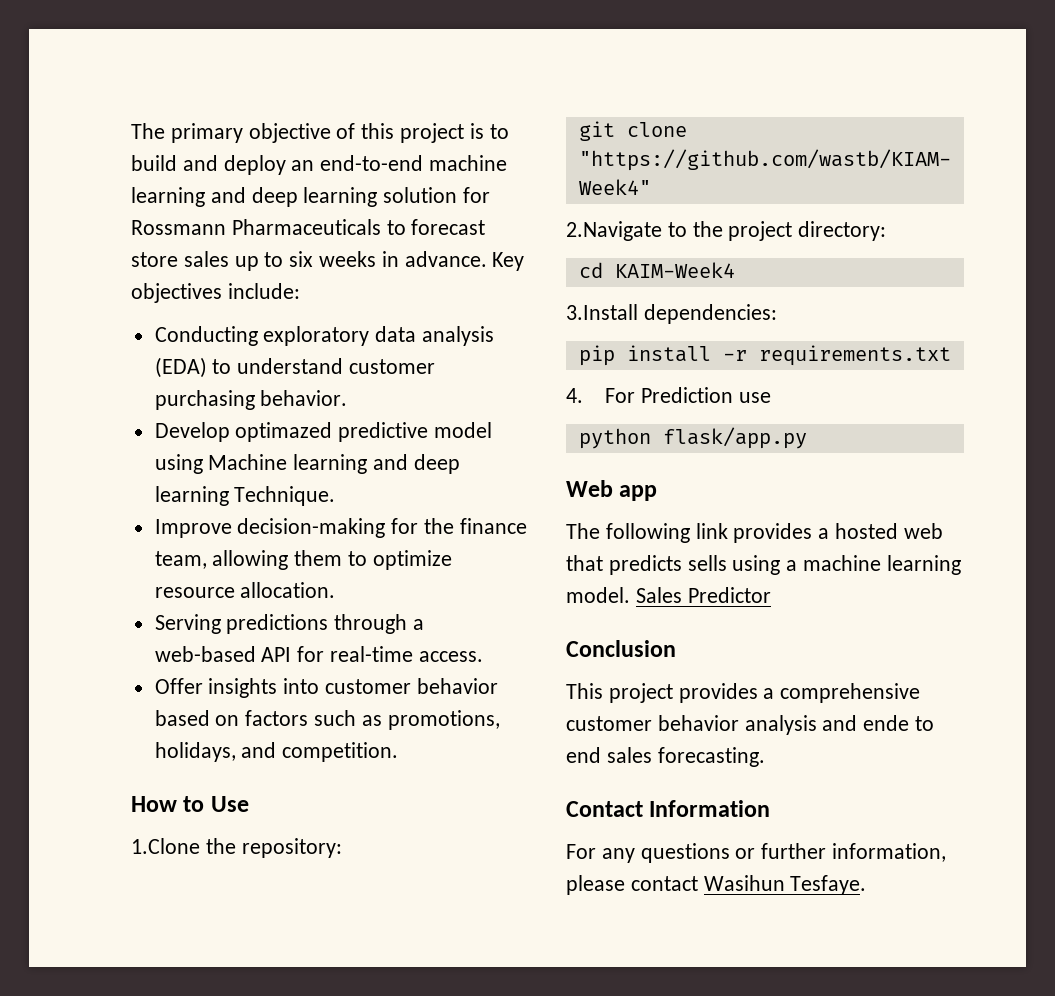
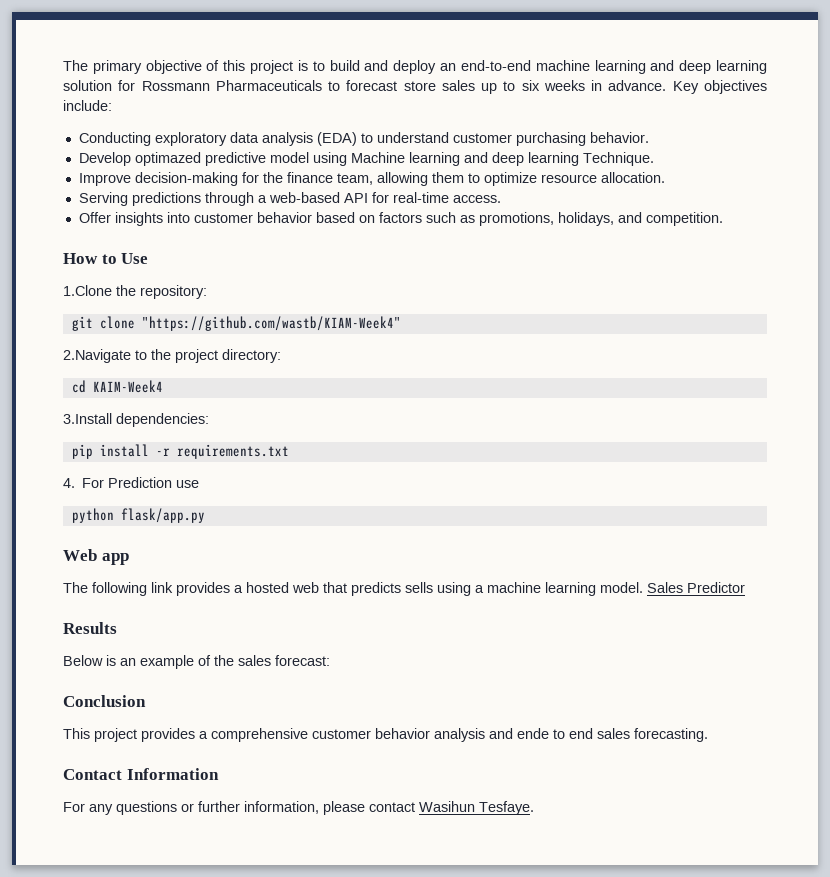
(771, 595) none -> [63,622,117,634] [63,655,330,669] // Results // Below is an example of the sales forecast:

